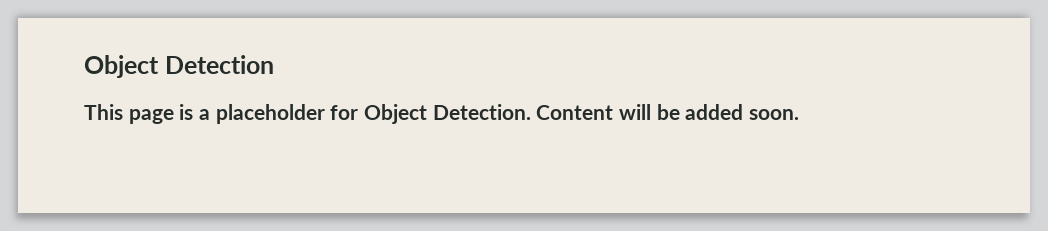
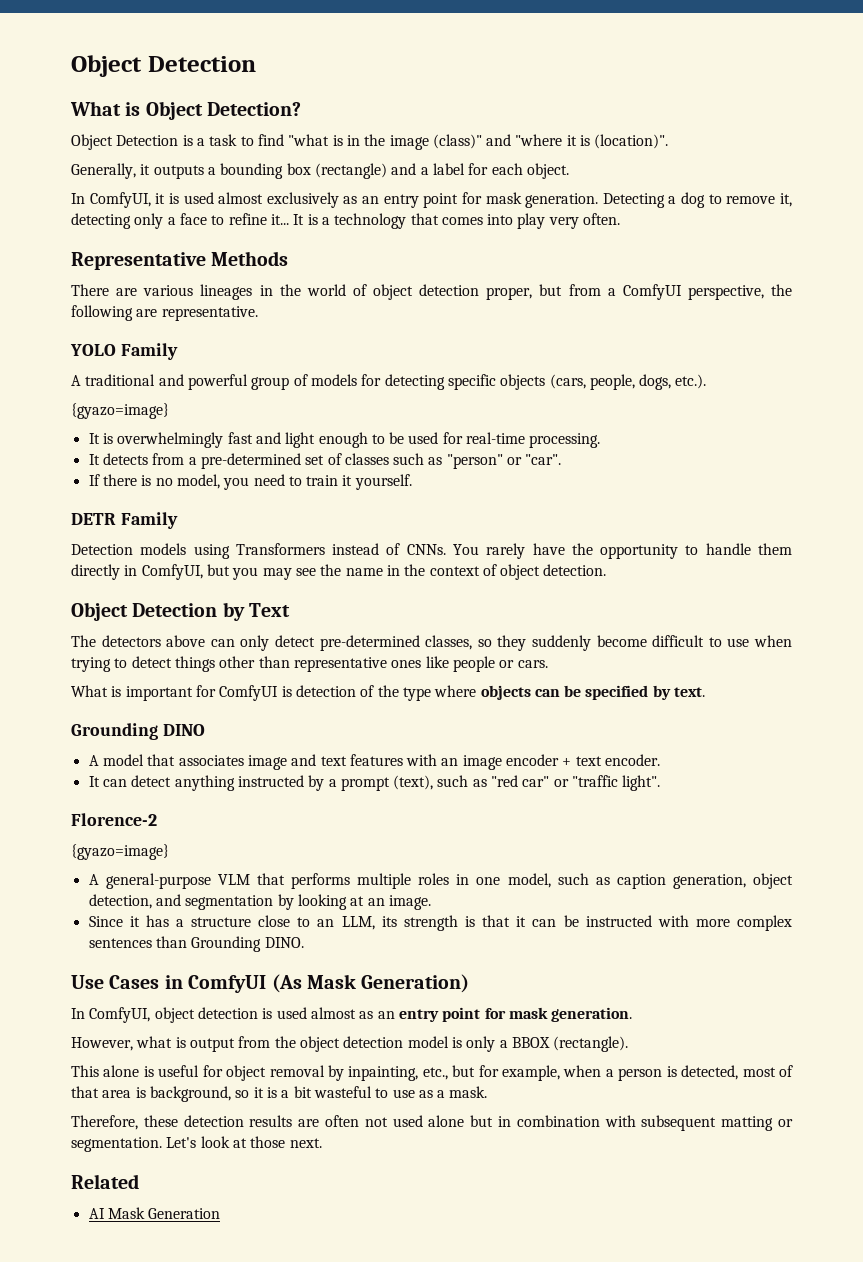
[84,104,800,124] This page is a placeholder for Object Detection. Content will be added soon. -> [70,101,302,120] [71,134,669,150] [71,163,569,179] [71,192,793,208] [71,213,621,229] [71,251,289,270] [71,284,792,300] [71,305,258,321] [70,343,178,360] [71,374,707,390] [71,403,169,419] [88,432,601,448] [88,453,562,469] [88,474,412,490] [71,512,178,529] [71,543,793,559] [71,564,607,580] [71,602,291,621] [71,635,793,651] [71,656,548,672] [71,685,706,701] [71,723,205,740] [88,754,661,770] [88,775,661,791] [71,813,157,826] [71,844,169,860] [88,873,794,889] [88,894,431,910] [88,915,792,931] [88,936,304,952] [71,974,470,993] [71,1007,633,1023] [71,1036,629,1052] [71,1065,794,1081] [71,1086,488,1102] [71,1115,793,1131] [71,1136,322,1152] [71,1174,139,1189] [88,1207,221,1219] What is Object Detection? // Object Detection is a task to find "what is in the image (class)" and "where it is (location)". // Generally, it outputs a bounding box (rectangle) and a label for each object. // In ComfyUI, it is used almost exclusively as an entry point for mask generation. Detecting a dog to remove it, detecting only a face to refine it... It is a technology that comes into play very often. // Representative Methods // There are various lineages in the world of object detection proper, but from a ComfyUI perspective, the following are representative. // YOLO Family // A traditional and powerful group of models for detecting specific objects (cars, people, dogs, etc.). // {gyazo=image} // It is overwhelmingly fast and light enough to be used for real-time processing. // It detects from a pre-determined set of classes such as "person" or "car". // If there is no model, you need to train it yourself. // DETR Family // Detection models using Transformers instead of CNNs. You rarely have the opportunity to handle them directly in ComfyUI, but you may see the name in the context of object detection. // Object Detection by Text // The detectors above can only detect pre-determined classes, so they suddenly become difficult to use when trying to detect things other than representative ones like people or cars. // What is important for ComfyUI is detection of the type where objects can be specified by text. // Grounding DINO // A model that associates image and text features with an image encoder + text encoder. // It can detect anything instructed by a prompt (text), such as "red car" or "traffic light". // Florence-2 // {gyazo=image} // A general-purpose VLM that performs multiple roles in one model, such as caption generation, object detection, and segmentation by looking at an image. // Since it has a structure close to an LLM, its strength is that it can be instructed with more complex sentences than Grounding DINO. // Use Cases in ComfyUI (As Mask Generation) // In ComfyUI, object detection is used almost as an entry point for mask generation. // However, what is output from the object detection model is only a BBOX (rectangle). // This alone is useful for object removal by inpainting, etc., but for example, when a person is detected, most of that area is background, so it is a bit wasteful to use as a mask. // Therefore, these detection results are often not used alone but in combination with subsequent matting or segmentation. Let's look at those next. // Related // AI Mask Generation

